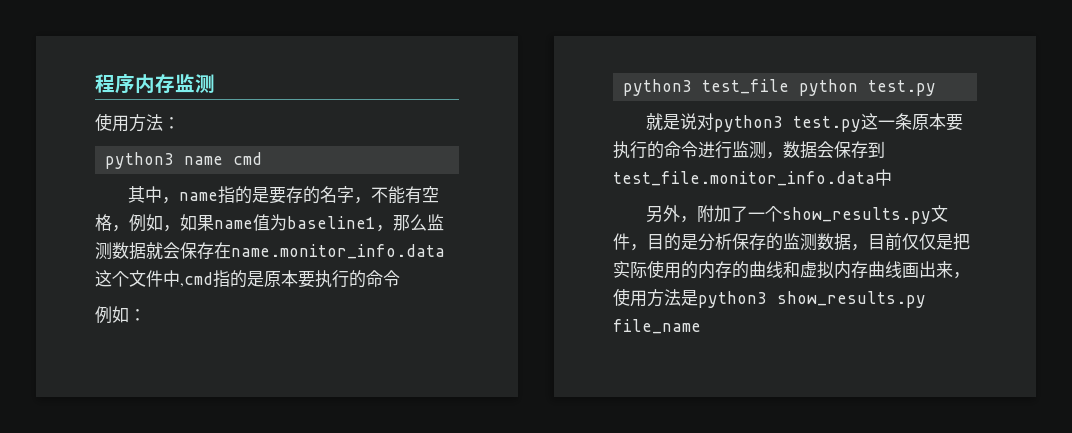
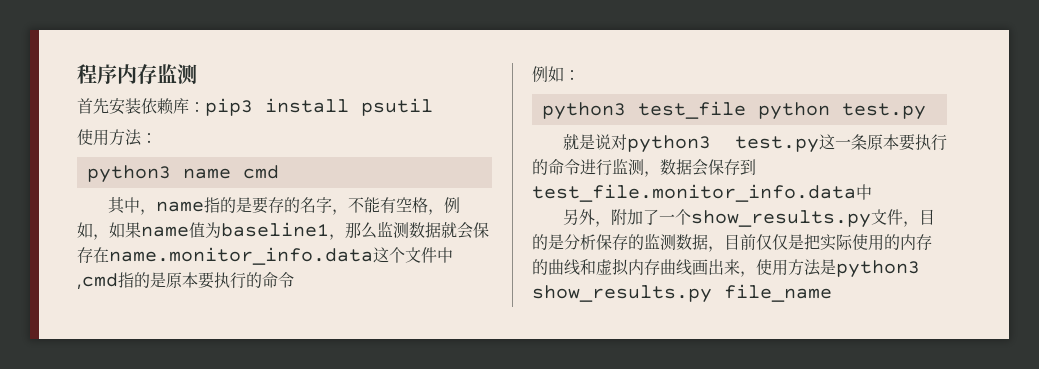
(215, 83) none -> [77,98,433,116] // 首先安装依赖库：pip3 install psutil

